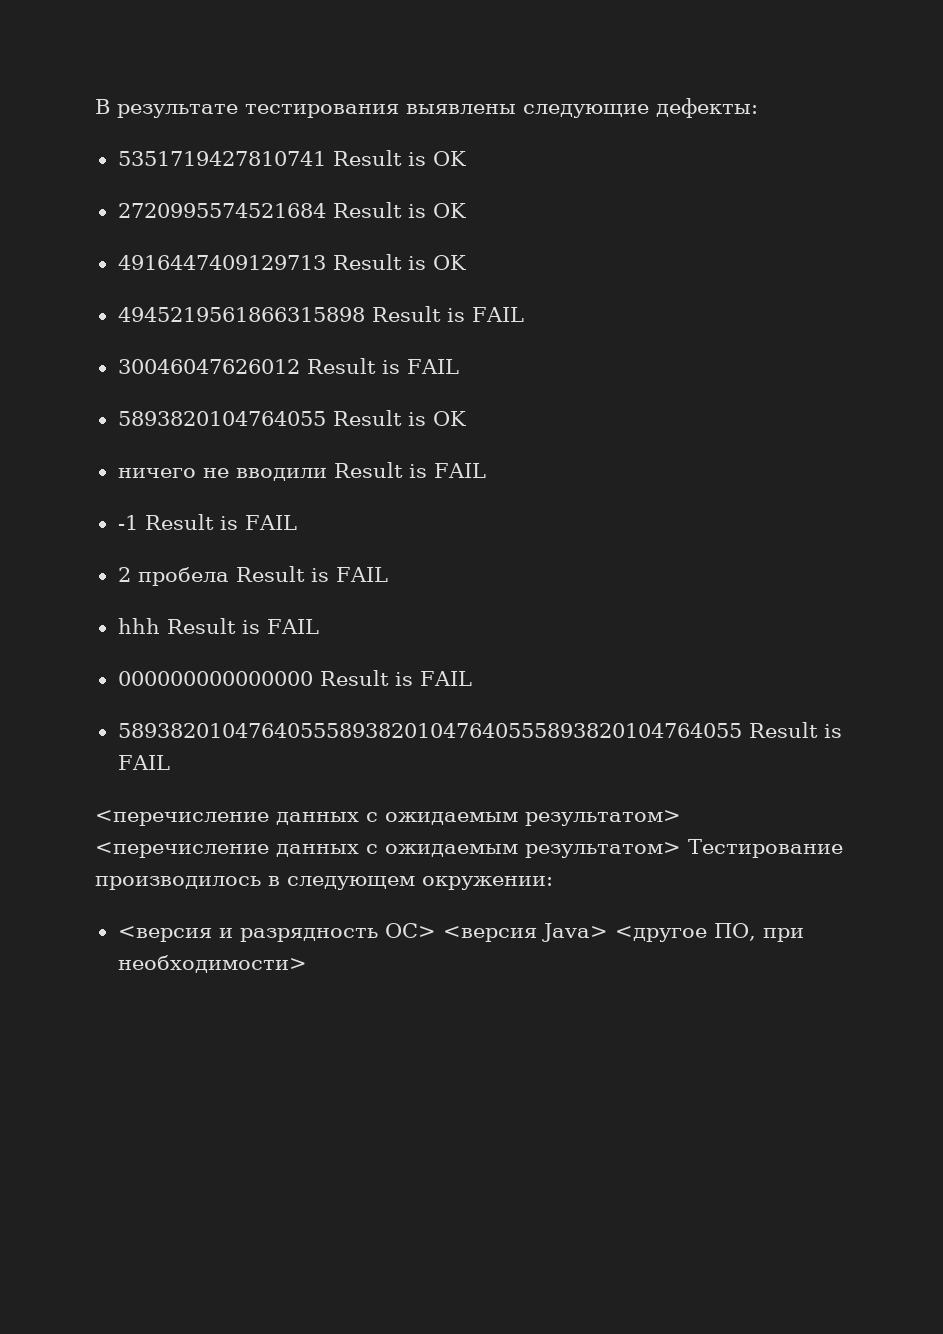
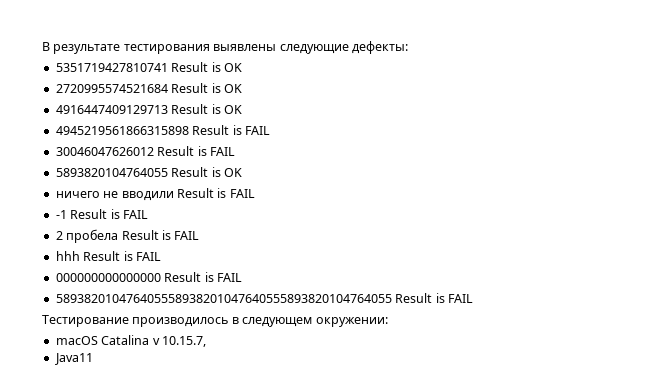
[95,810,681,826] [95,842,681,858] <перечисление данных с ожидаемым результатом> <перечисление данных с ожидаемым результатом> -> (473, 298) none
[117,923,804,942] [117,955,307,973] <версия и разрядность ОС> <версия Java> <другое ПО, при необходимости> -> [55,335,206,347] [54,353,93,365] macOS Catalina v 10.15.7, // Java11

